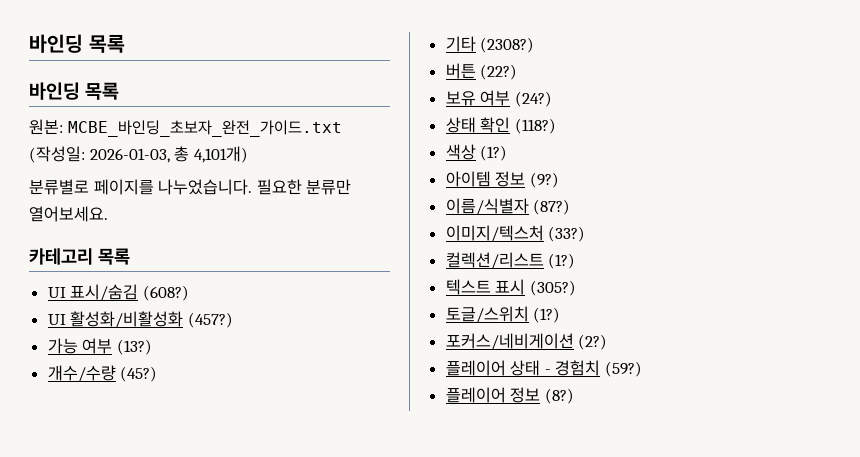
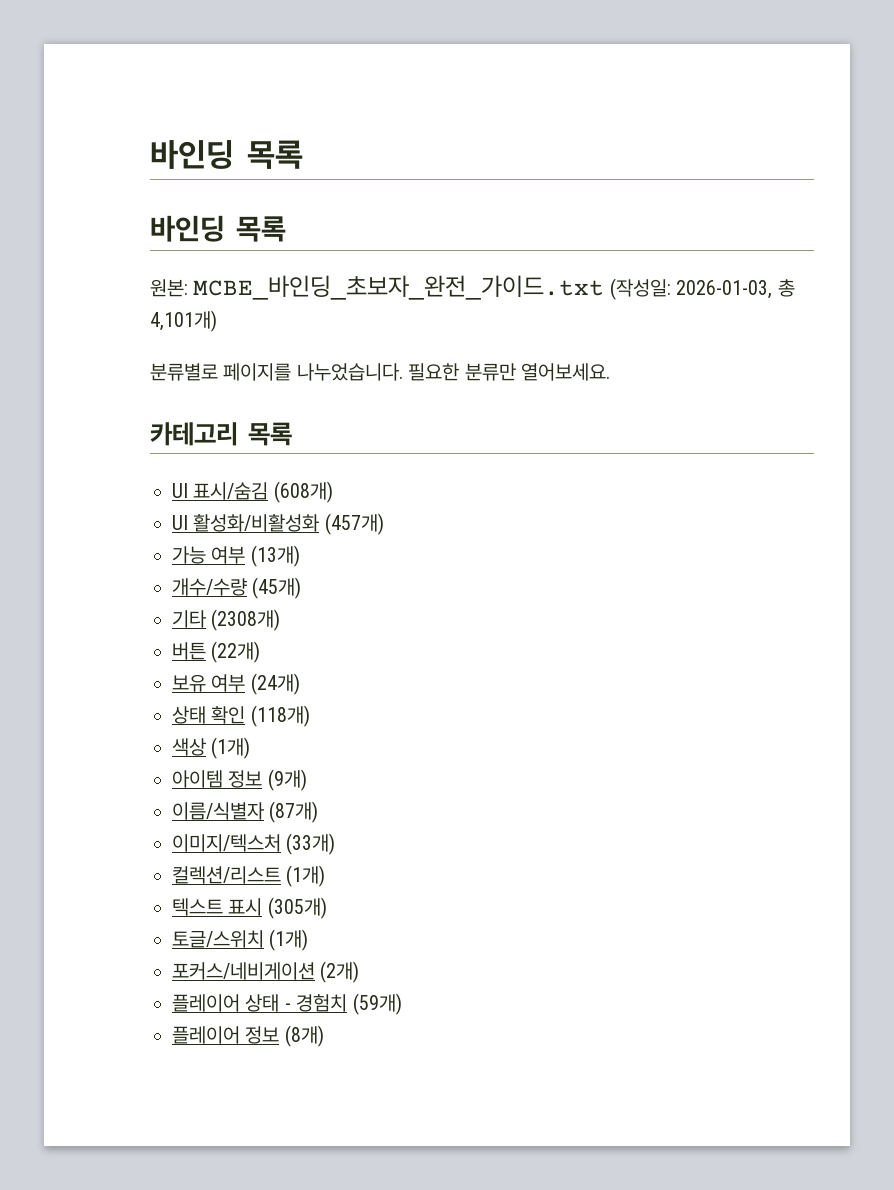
[142,285,189,301] (608?) -> [273,481,333,503] (608개)
[187,312,233,328] (457?) -> [324,513,384,535] (457개)
[116,339,152,355] (13?) -> [250,545,300,567] (13개)
[120,366,158,382] (45?) -> [252,577,302,599] (45개)
[480,37,535,53] (2308?) -> [211,609,281,631] (2308개)
[480,64,518,80] (22?) -> [211,641,261,663] (22개)
[514,91,552,107] (24?) -> [250,673,300,695] (24개)
[514,118,556,134] (118?) -> [250,705,310,727] (118개)
[480,145,508,161] (1?) -> [211,737,251,759] (1개)
[529,172,559,188] (9?) -> [267,769,307,791] (9개)
[533,199,571,215] (87?) -> [269,801,319,823] (87개)
[548,226,586,242] (33?) -> [286,833,336,855] (33개)
[548,253,576,269] (1?) -> [286,865,326,887] (1개)
[529,280,576,296] (305?) -> [267,897,327,919] (305개)
[533,307,561,323] (1?) -> [269,929,309,951] (1개)
[578,334,608,350] (2?) -> [320,961,360,983] (2개)
[605,361,643,377] (59?) -> [352,993,402,1015] (59개)
[544,388,574,404] (8?) -> [284,1025,324,1047] (8개)

